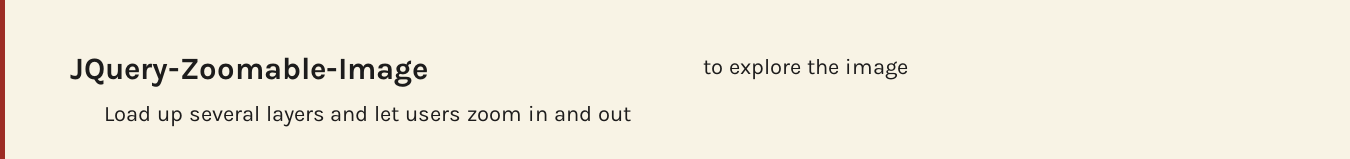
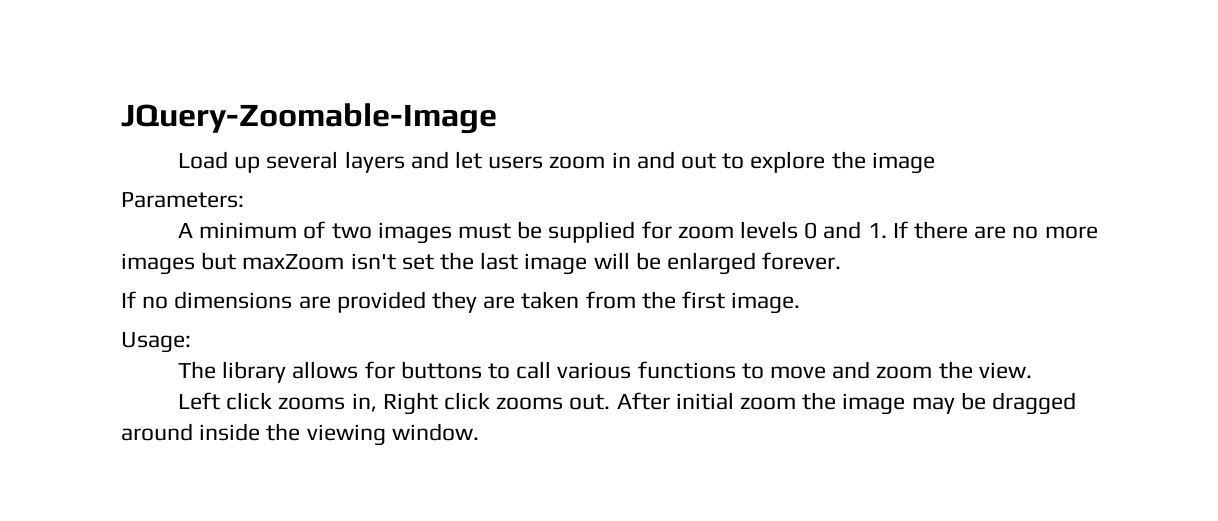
(908, 69) none -> [121,192,244,208] [177,221,1098,244] [121,252,842,275] [121,291,801,314] [121,332,191,353] [177,361,1032,383] [177,392,1077,415] [121,423,479,446] // Parameters: // A minimum of two images must be supplied for zoom levels 0 and 1. If there are no more images but maxZoom isn't set the last image will be enlarged forever. // If no dimensions are provided they are taken from the first image. // Usage: // The library allows for buttons to call various functions to move and zoom the view. // Left click zooms in, Right click zooms out. After initial zoom the image may be dragged around inside the viewing window.

